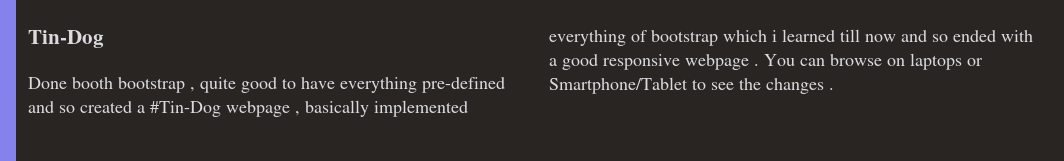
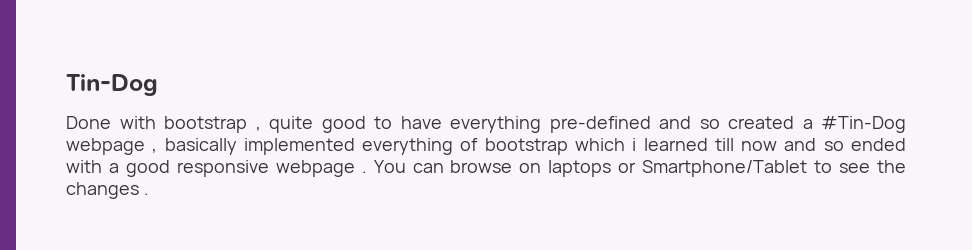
[72,77,113,89] booth -> [119,116,156,129] with

